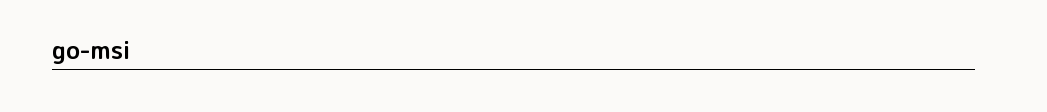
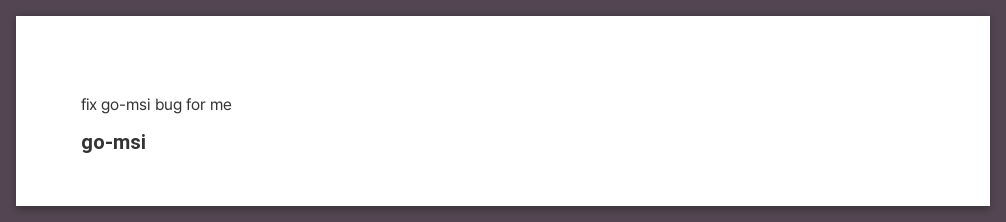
(52, 52) none -> [81,98,233,114] fix go-msi bug for me //

